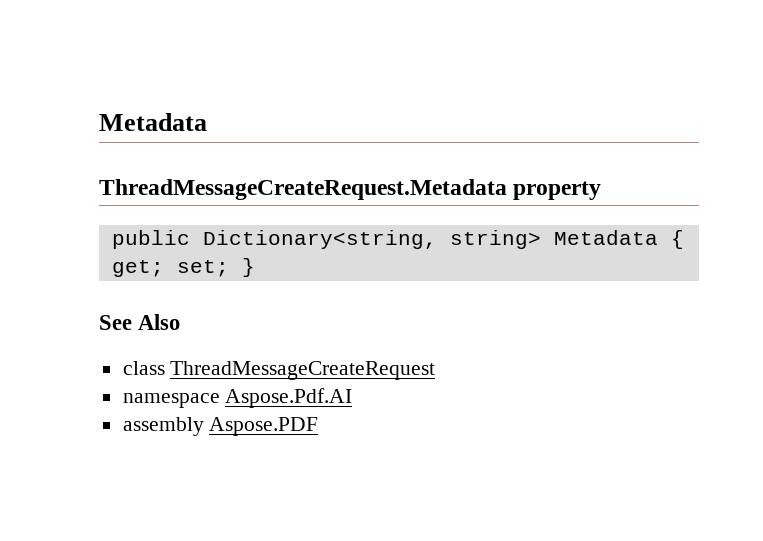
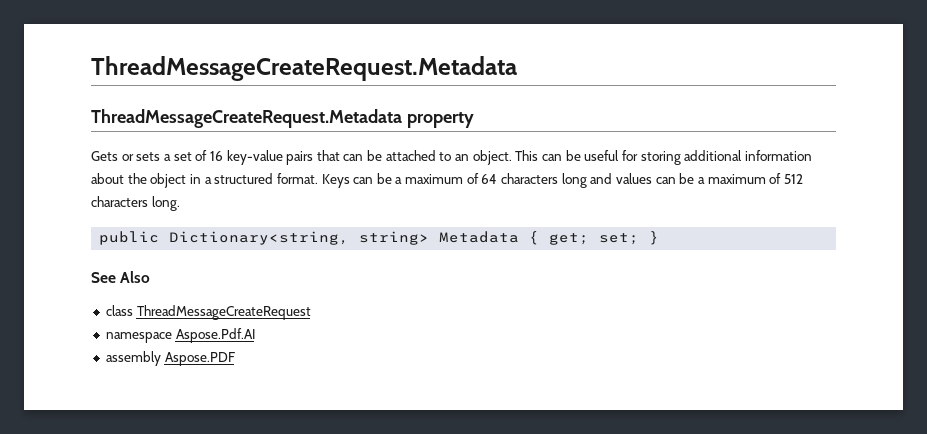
[99,113,207,131] Metadata -> [91,56,517,81] ThreadMessageCreateRequest.Metadata
(602, 190) none -> [91,150,812,165] [91,173,803,188] [91,196,180,211] // Gets or sets a set of 16 key-value pairs that can be attached to an object. This can be useful for storing additional information about the object in a structured format. Keys can be a maximum of 64 characters long and values can be a maximum of 512 characters long.

